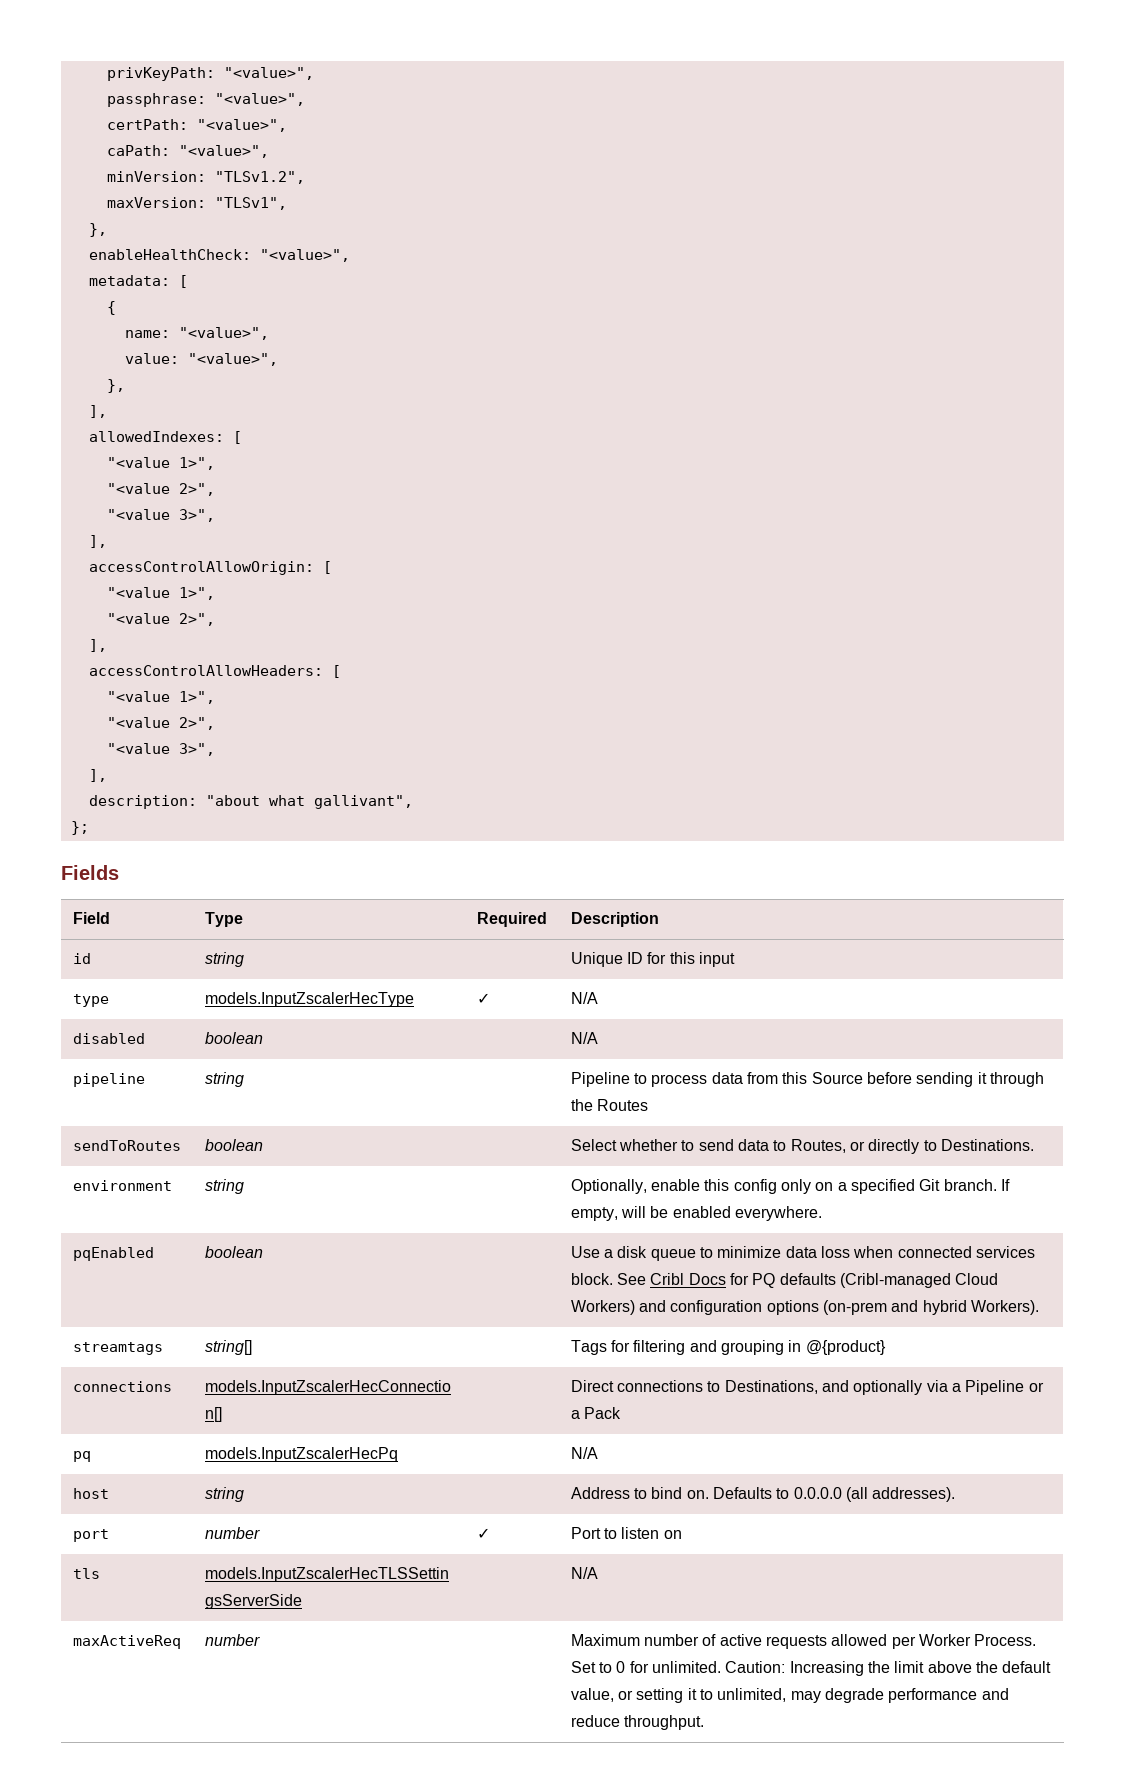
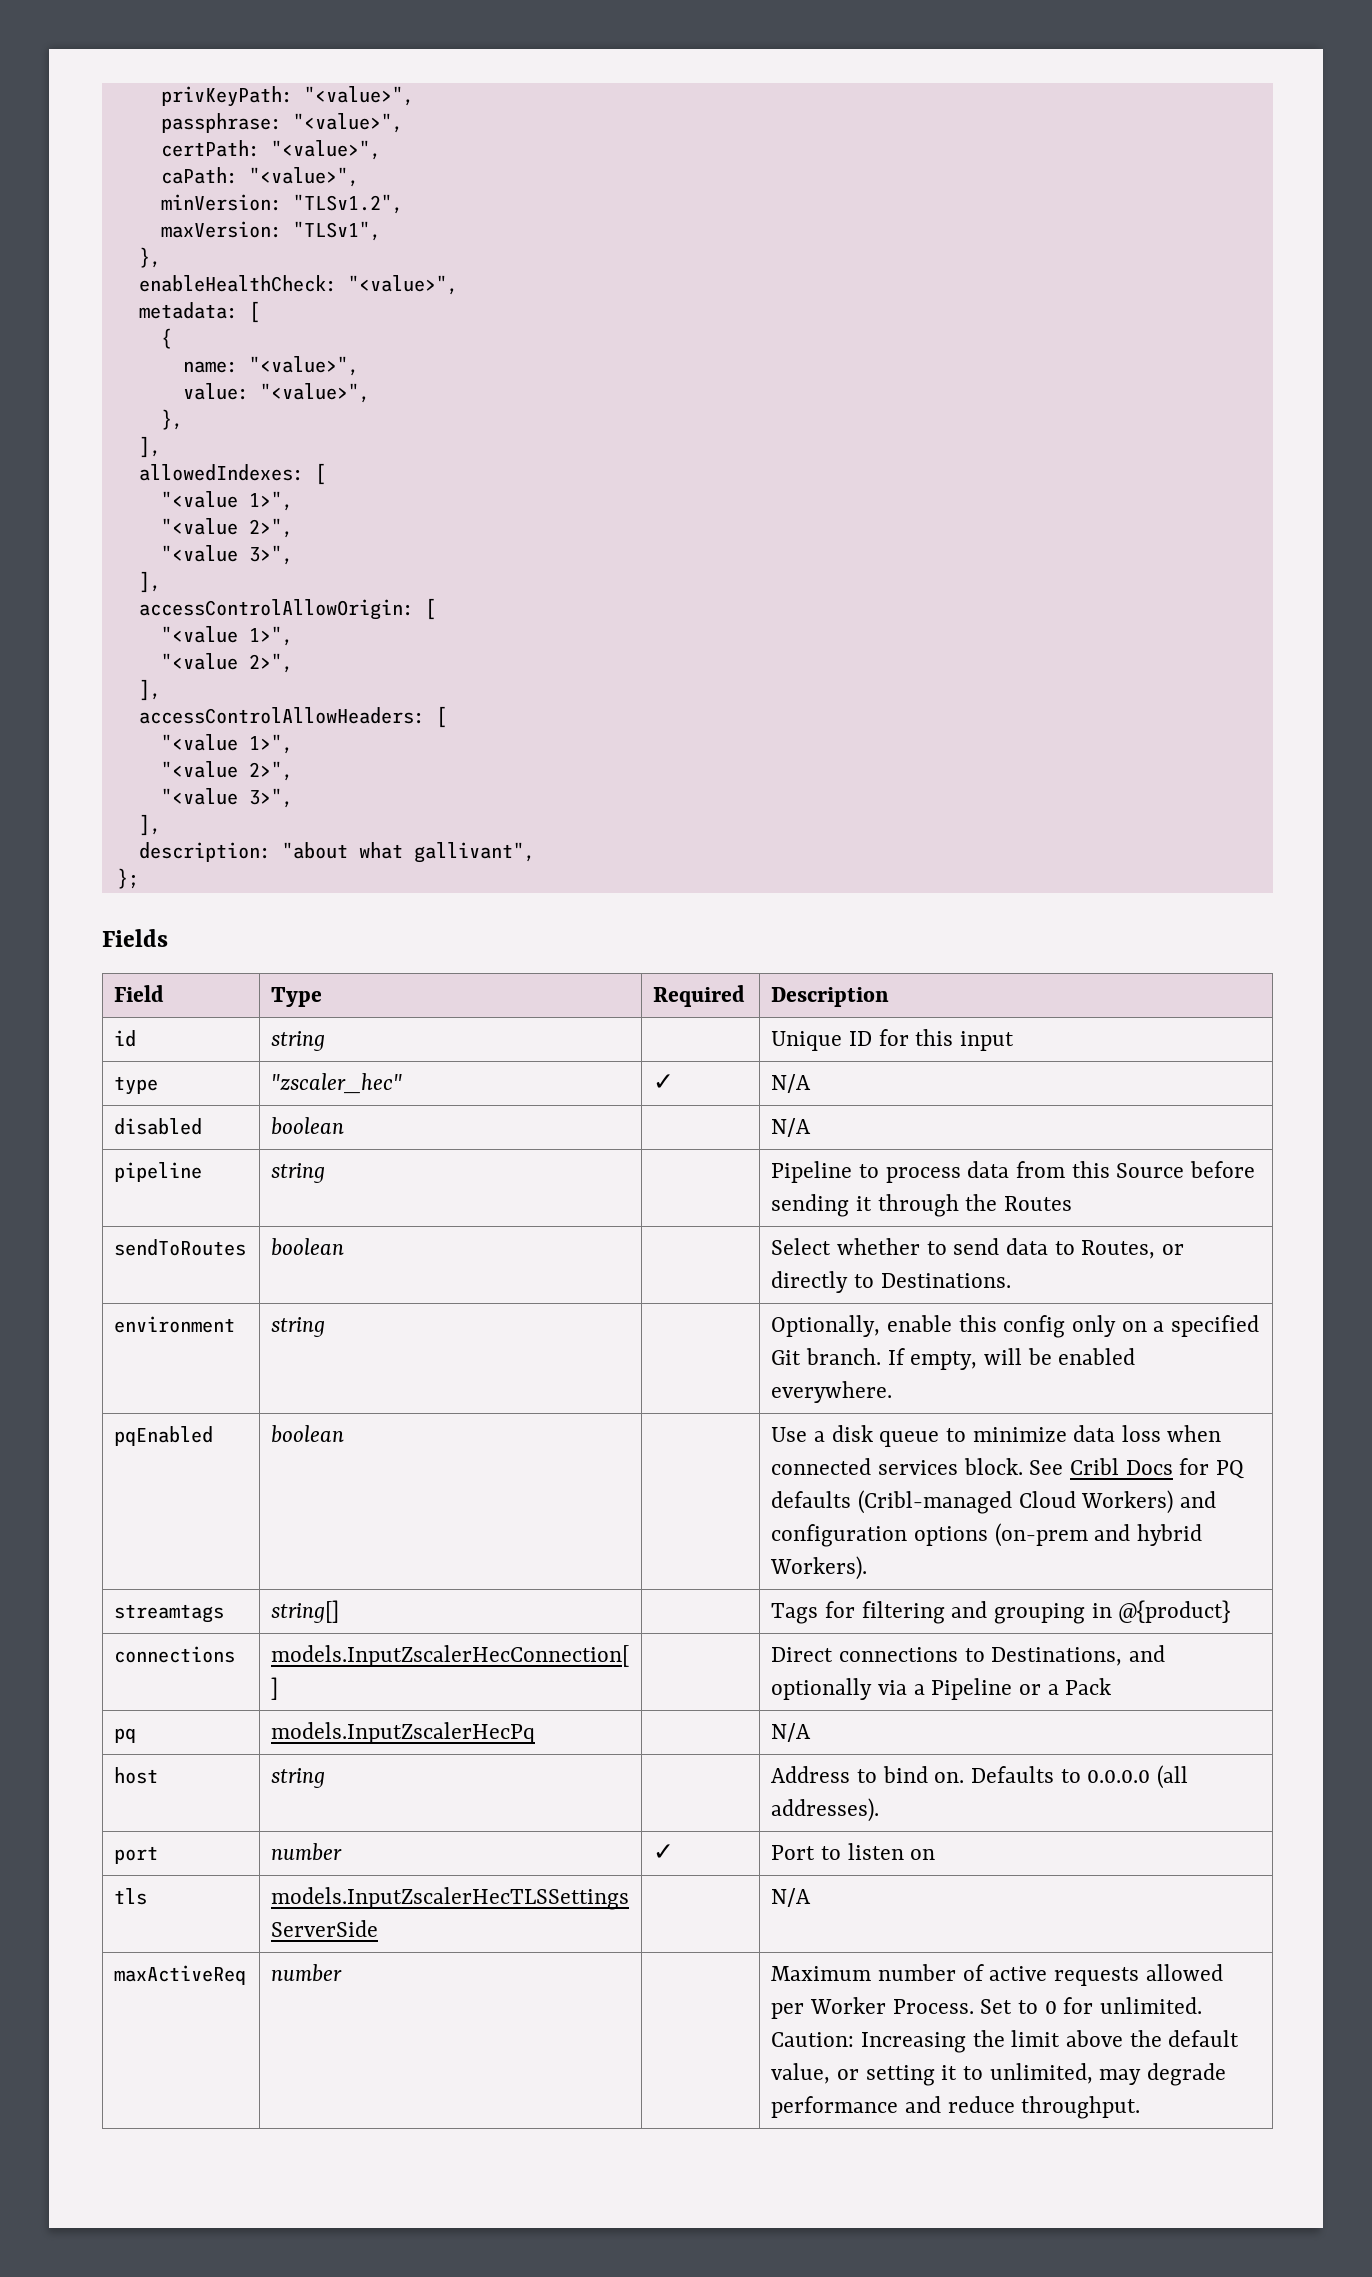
[204,992,414,1007] models.InputZscalerHecType -> [271,1073,403,1094] "zscaler_hec"

